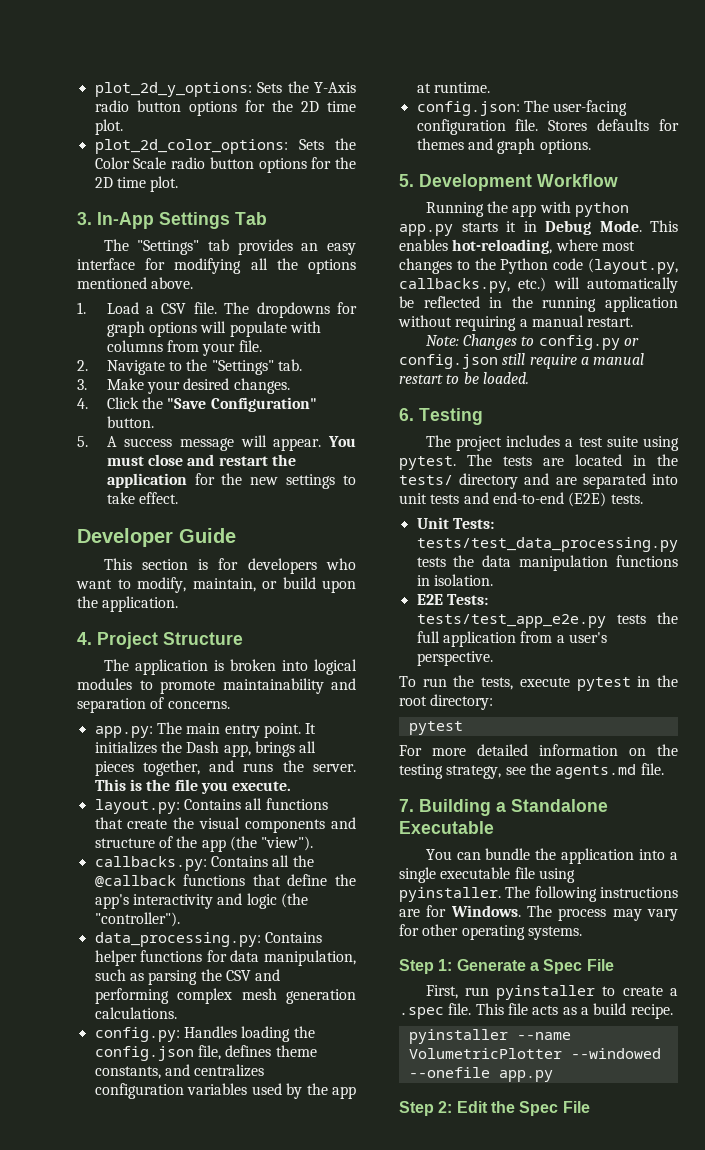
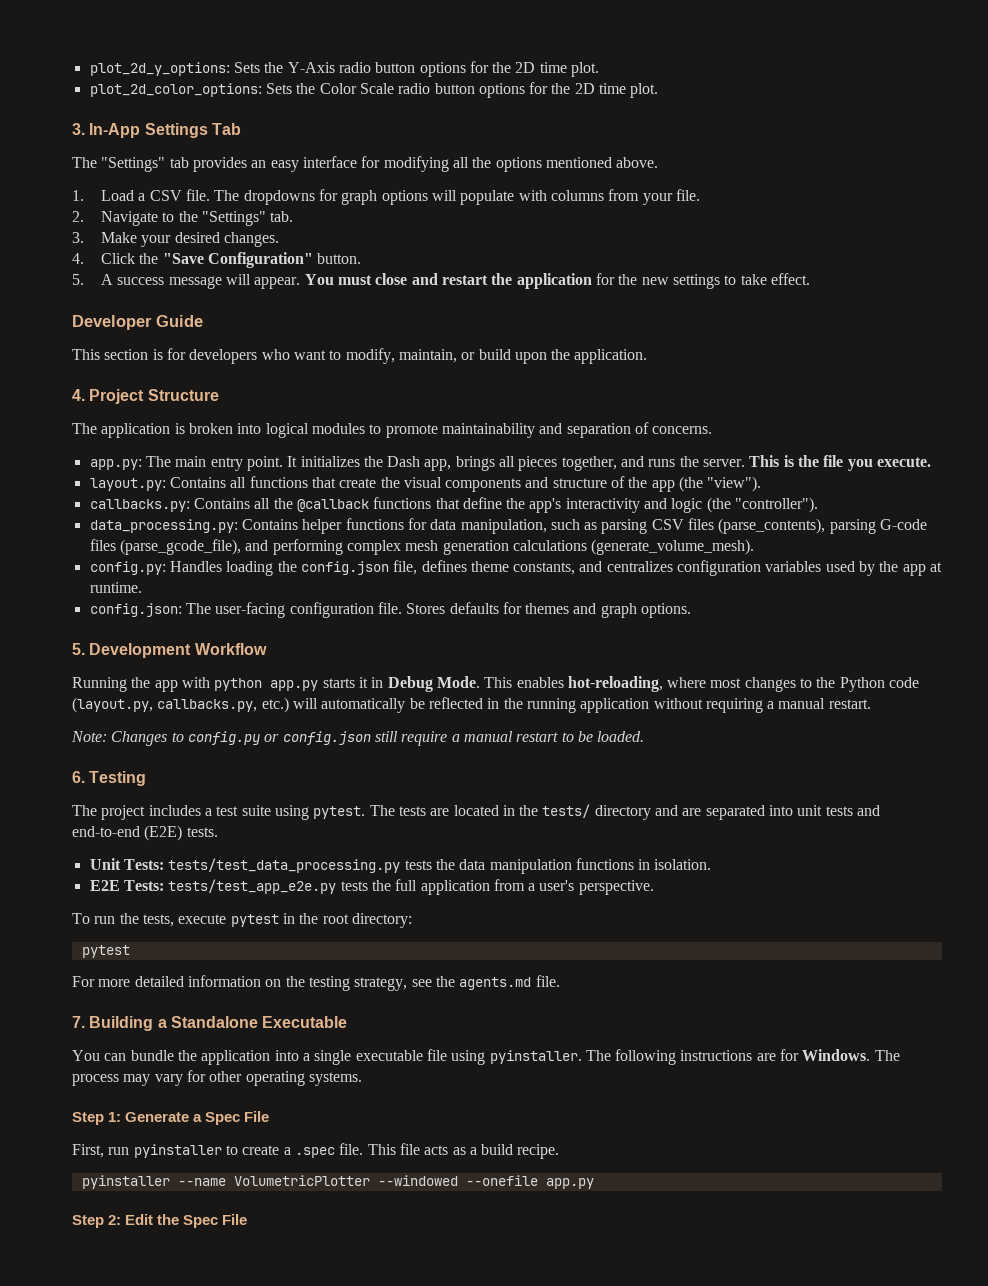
[200,969,251,981] the CSV -> [651,518,928,534] [89,539,241,555] CSV files (parse_contents), parsing G-code files (parse_gcode_file),
[94,1007,177,1019] calculations. -> [512,539,755,555] calculations (generate_volume_mesh).

